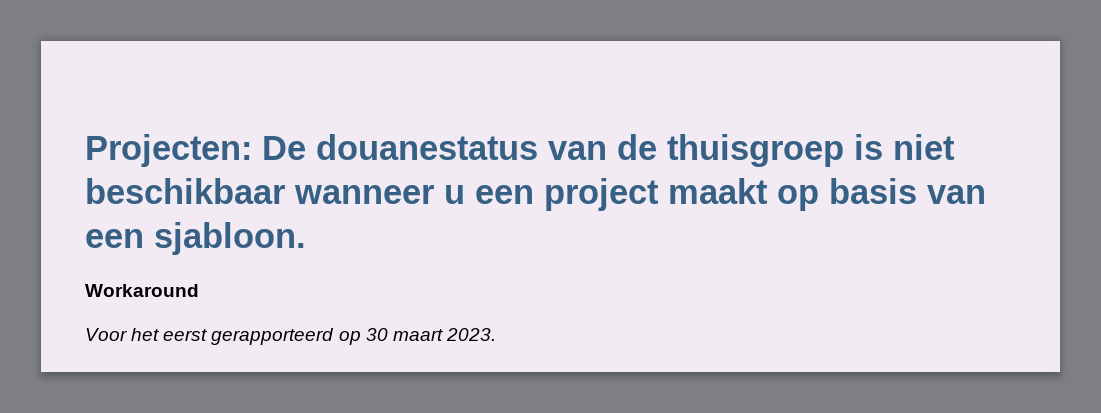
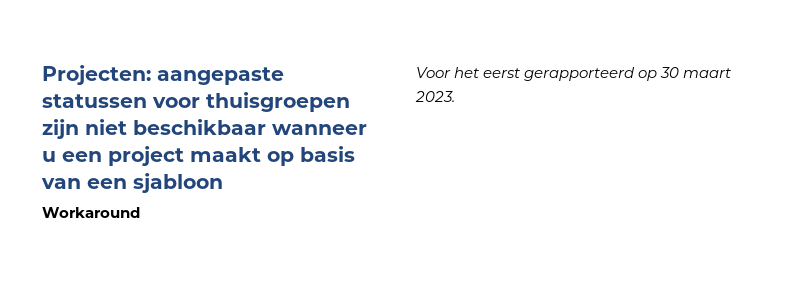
[262,134,883,167] De douanestatus van de thuisgroep is -> [157,67,284,85] [42,92,350,112] [42,119,79,139] aangepaste statussen voor thuisgroepen zijn
[154,222,306,255] sjabloon. -> [133,173,223,193] sjabloon

